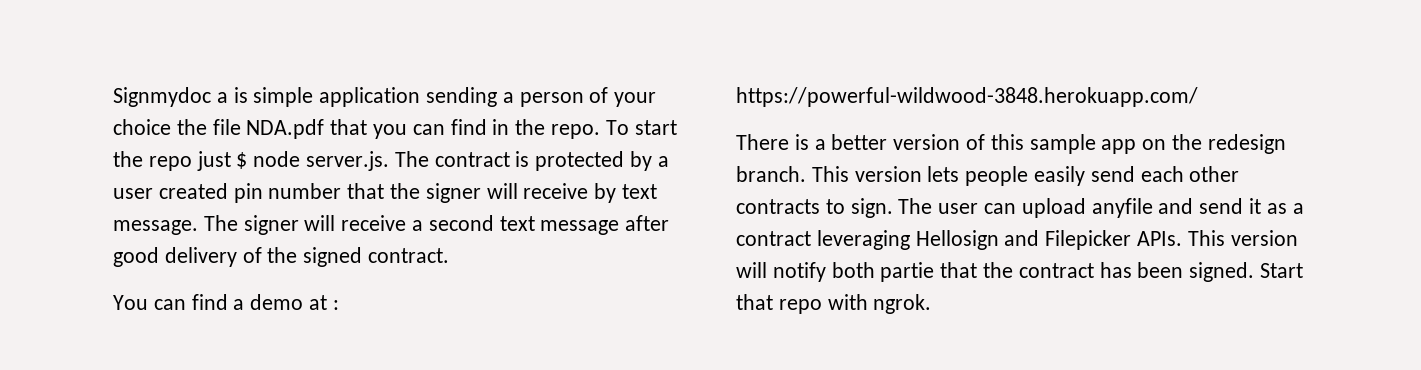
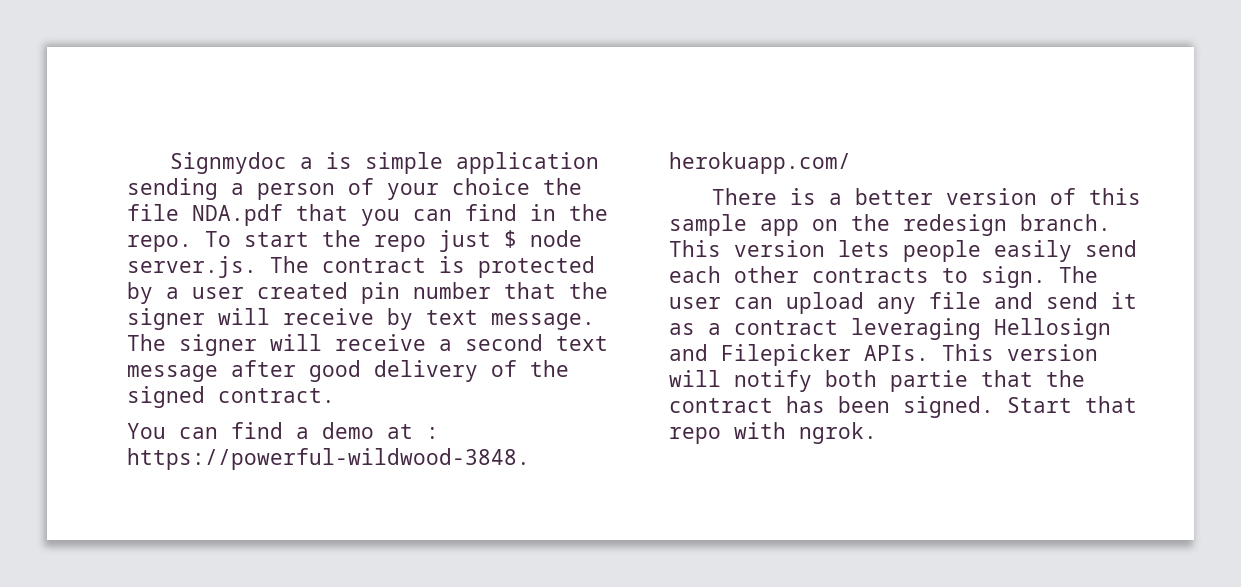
[1091,198,1153,218] anyfile -> [877,292,981,314] any file

